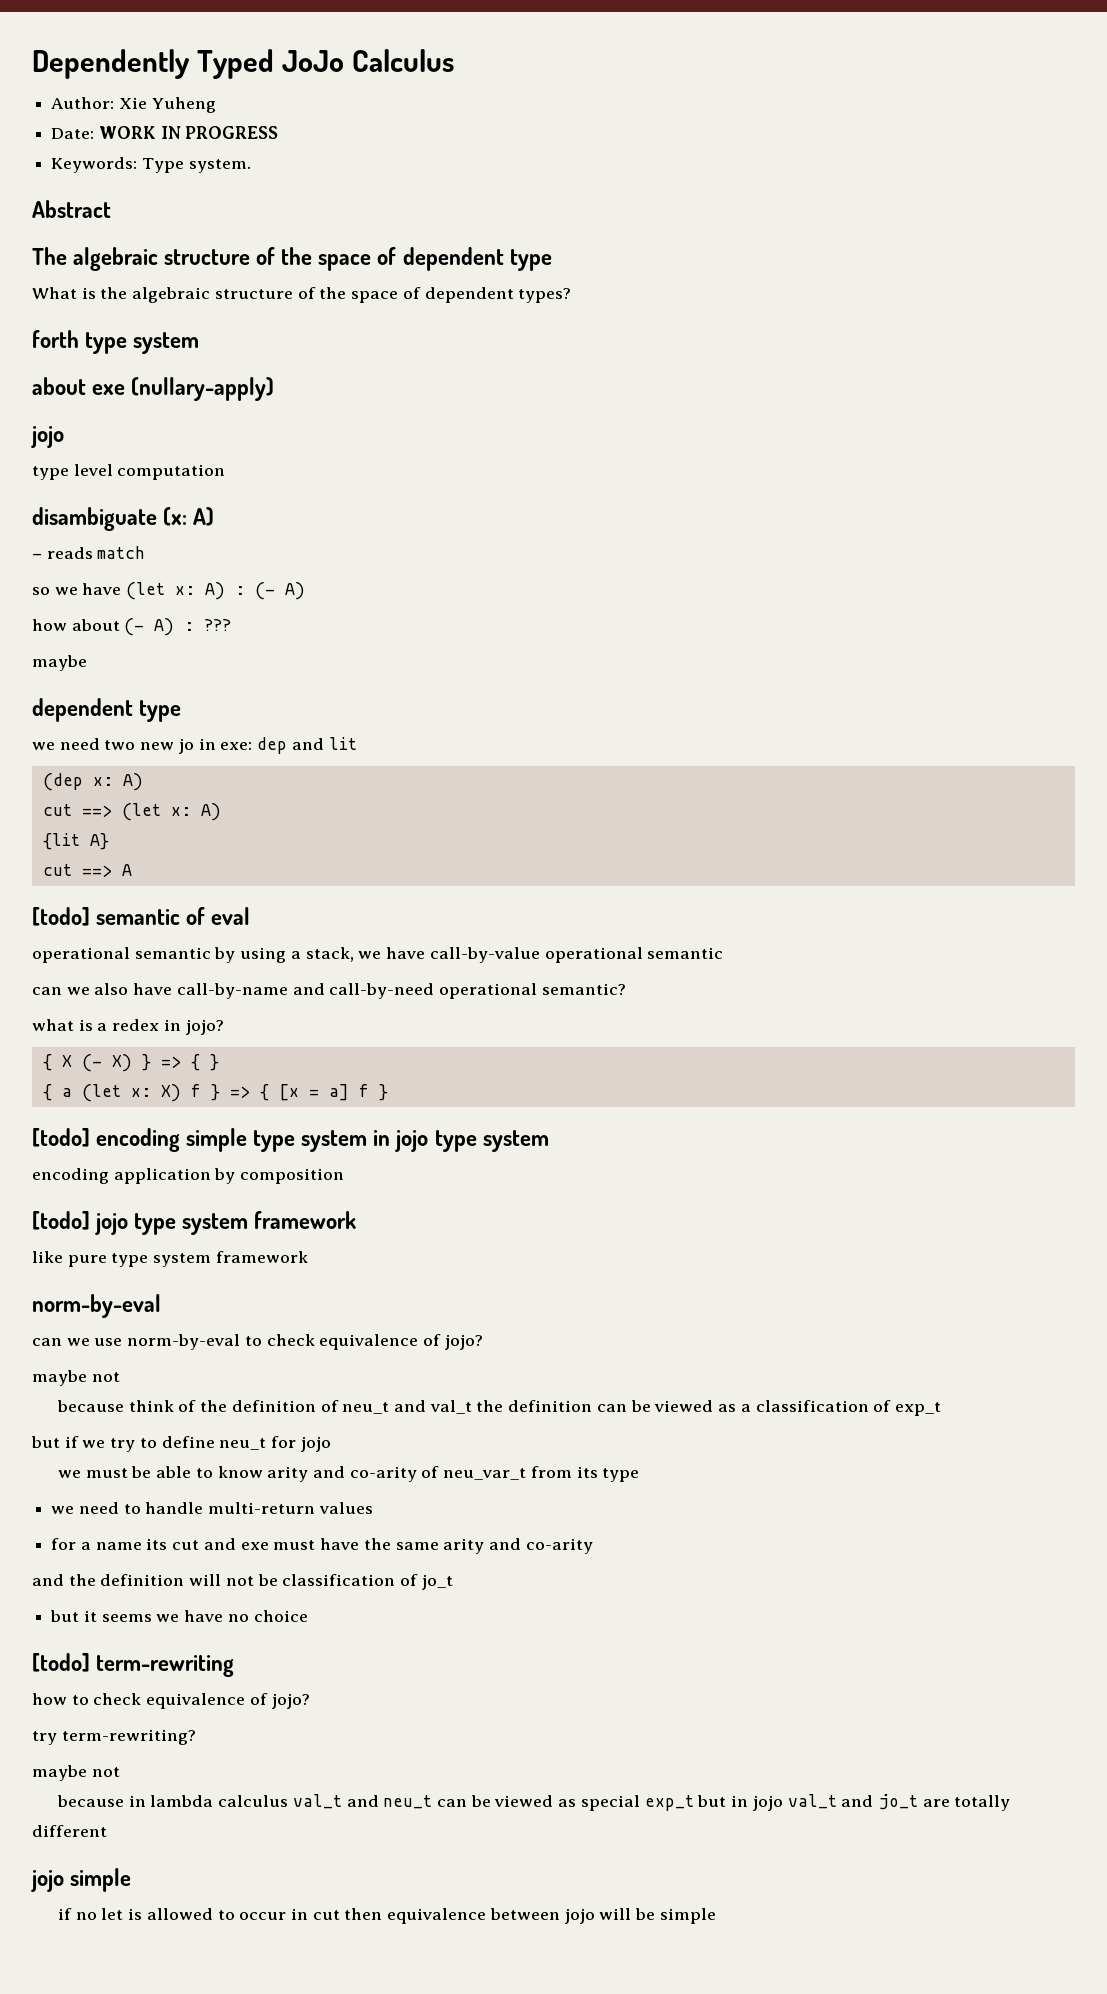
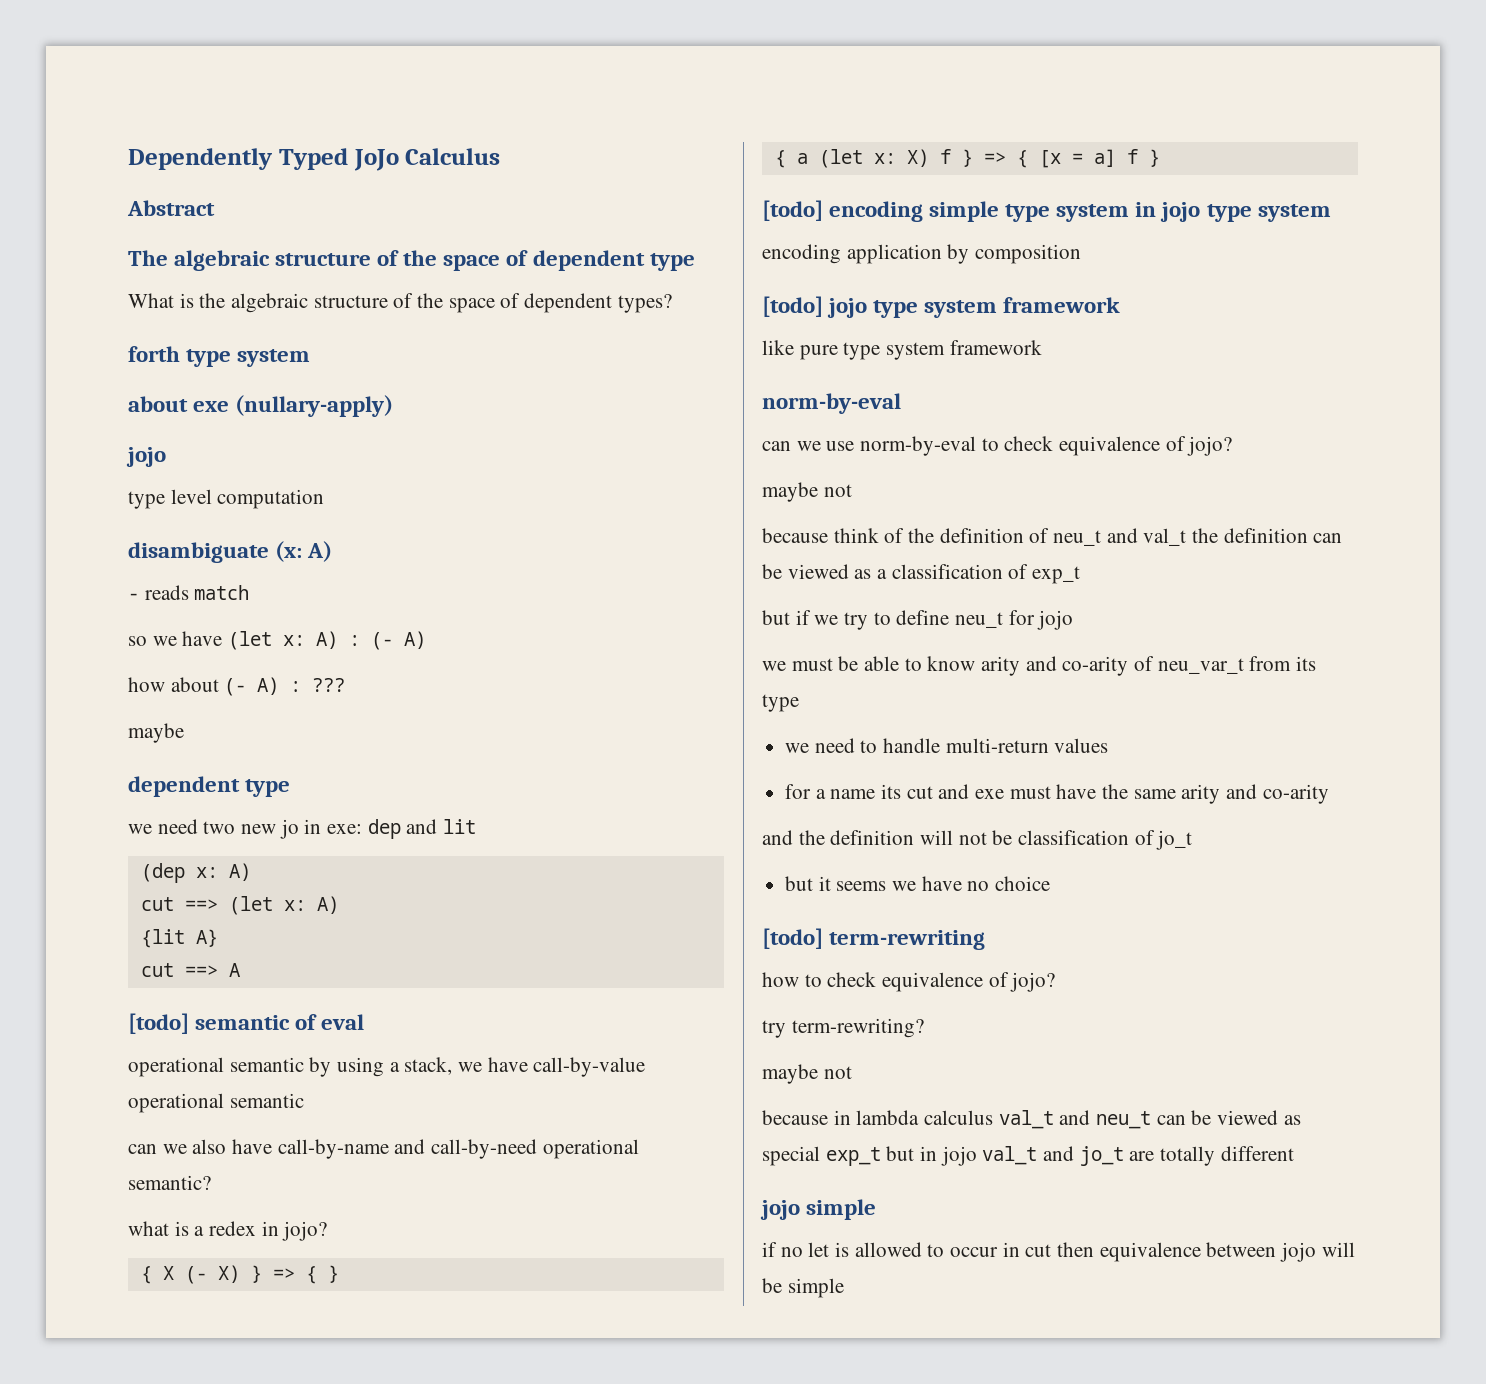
[51,97,216,113] [51,126,279,139] [51,157,251,173] // Author: Xie Yuheng // Date: WORK IN PROGRESS // Keywords: Type system. -> (501, 156) none

